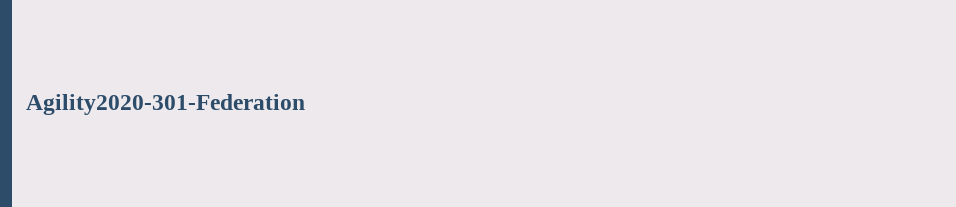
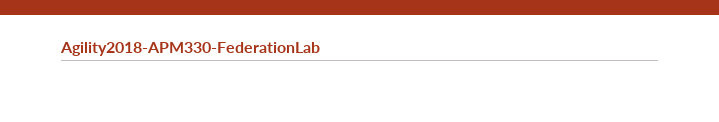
[26,94,305,115] Agility2020-301-Federation -> [60,42,320,56] Agility2018-APM330-FederationLab

